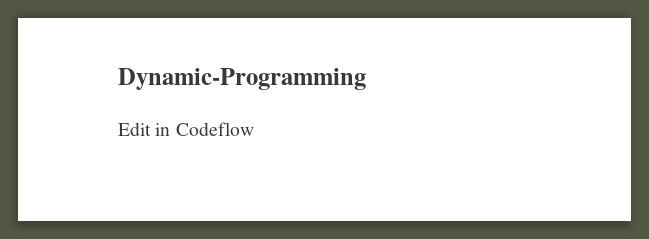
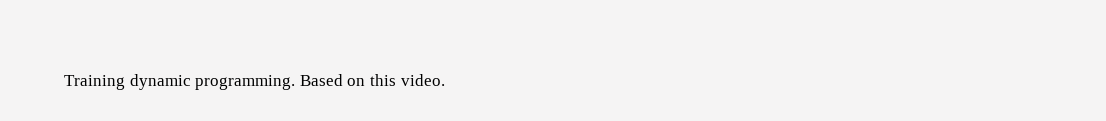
[118,68,366,90] [118,122,254,136] Dynamic-Programming // Edit in Codeflow -> [64,74,445,90] Training dynamic programming. Based on this video.

